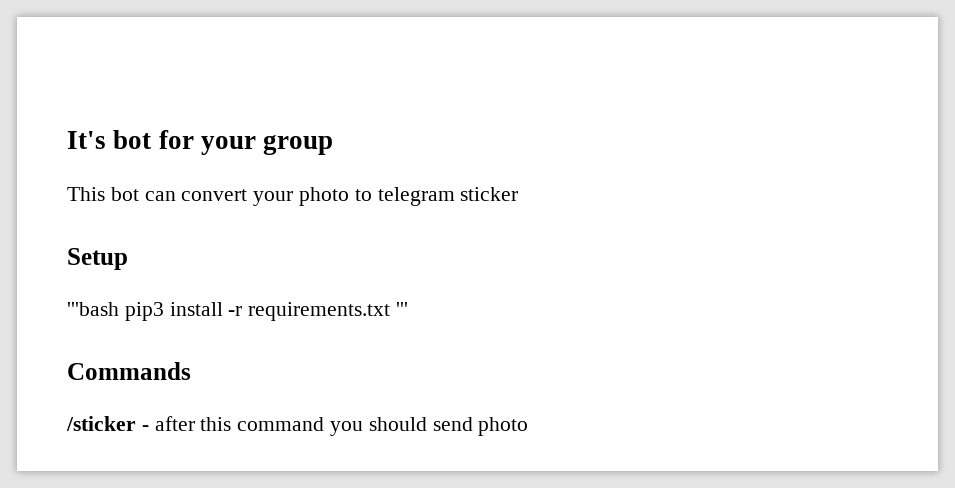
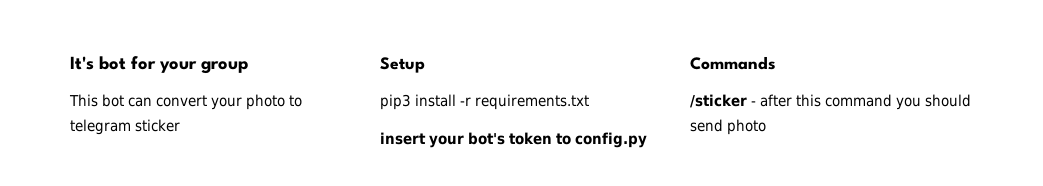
[67,302,119,316] '''bash -> (425, 65) none
[396,302,409,316] ''' -> [380,132,647,148] // insert your bot's token to config.py

